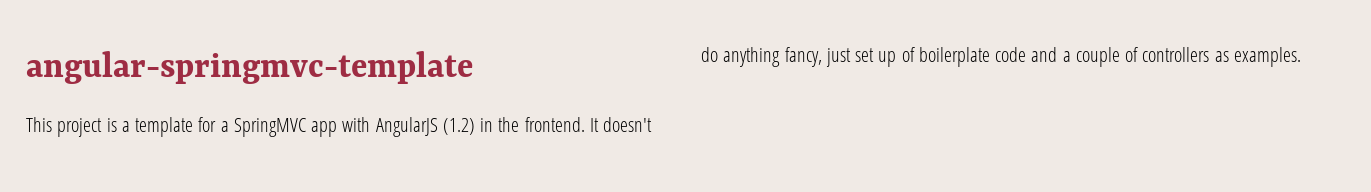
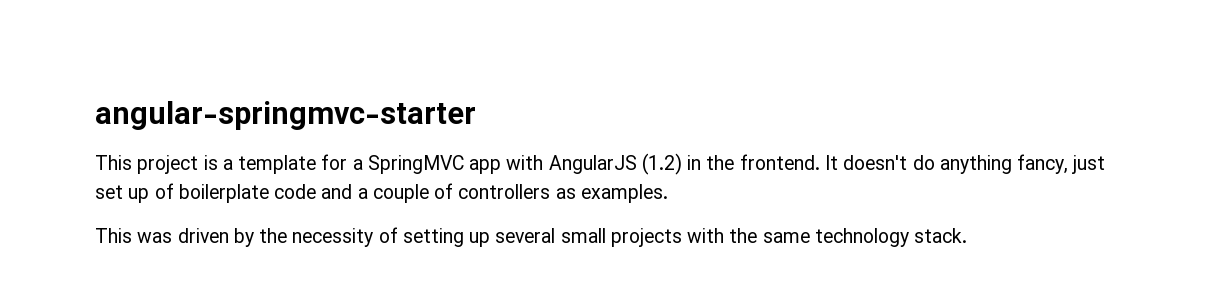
[26,51,473,84] angular-springmvc-template -> [95,101,476,130] angular-springmvc-starter
(1301, 57) none -> [95,227,968,247] // This was driven by the necessity of setting up several small projects with the same technology stack.

